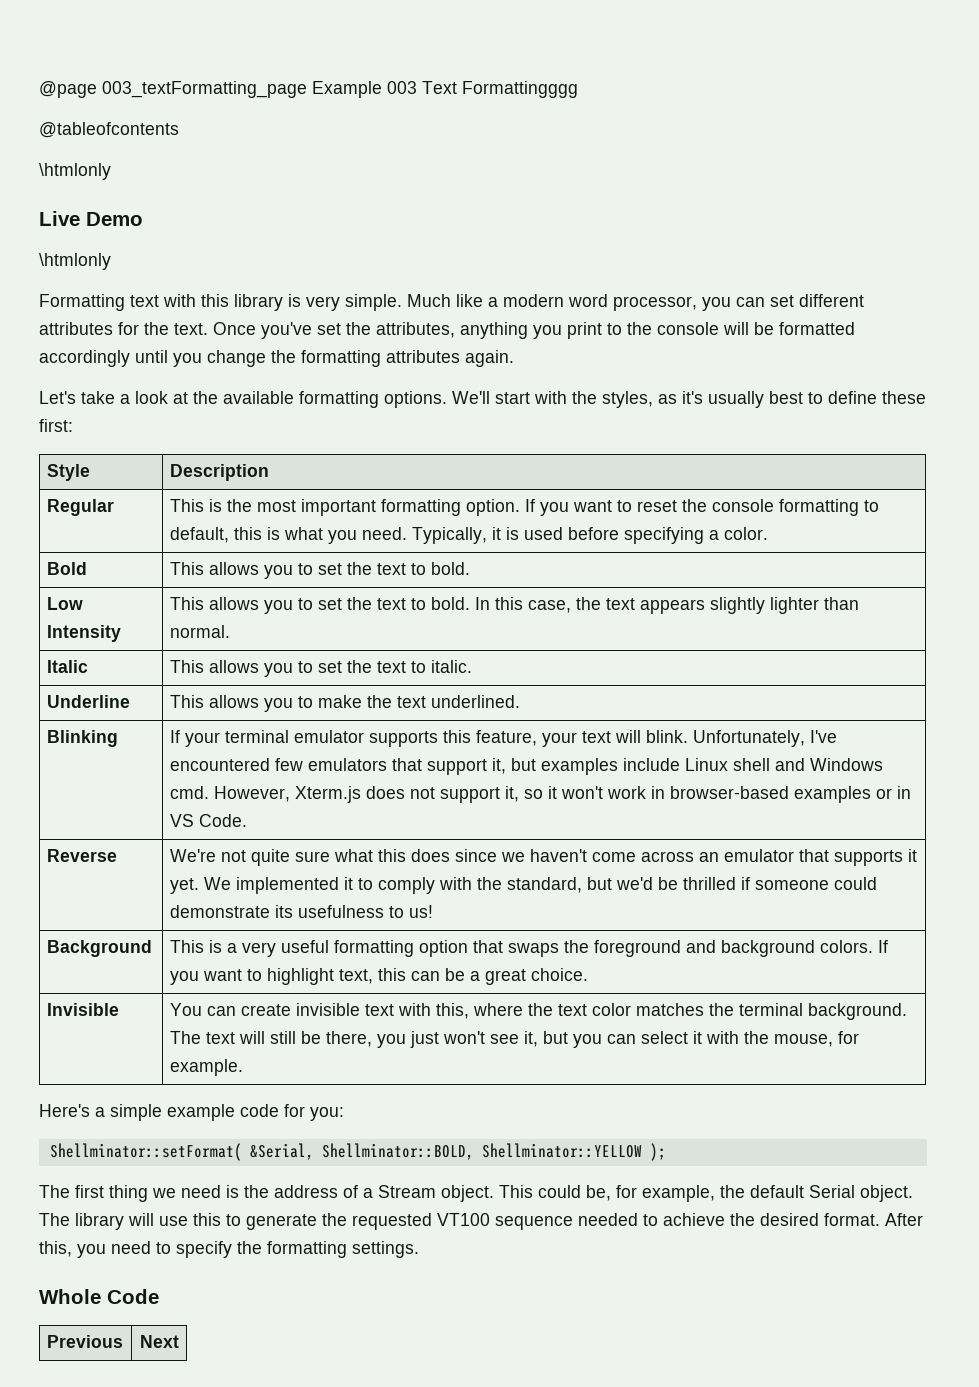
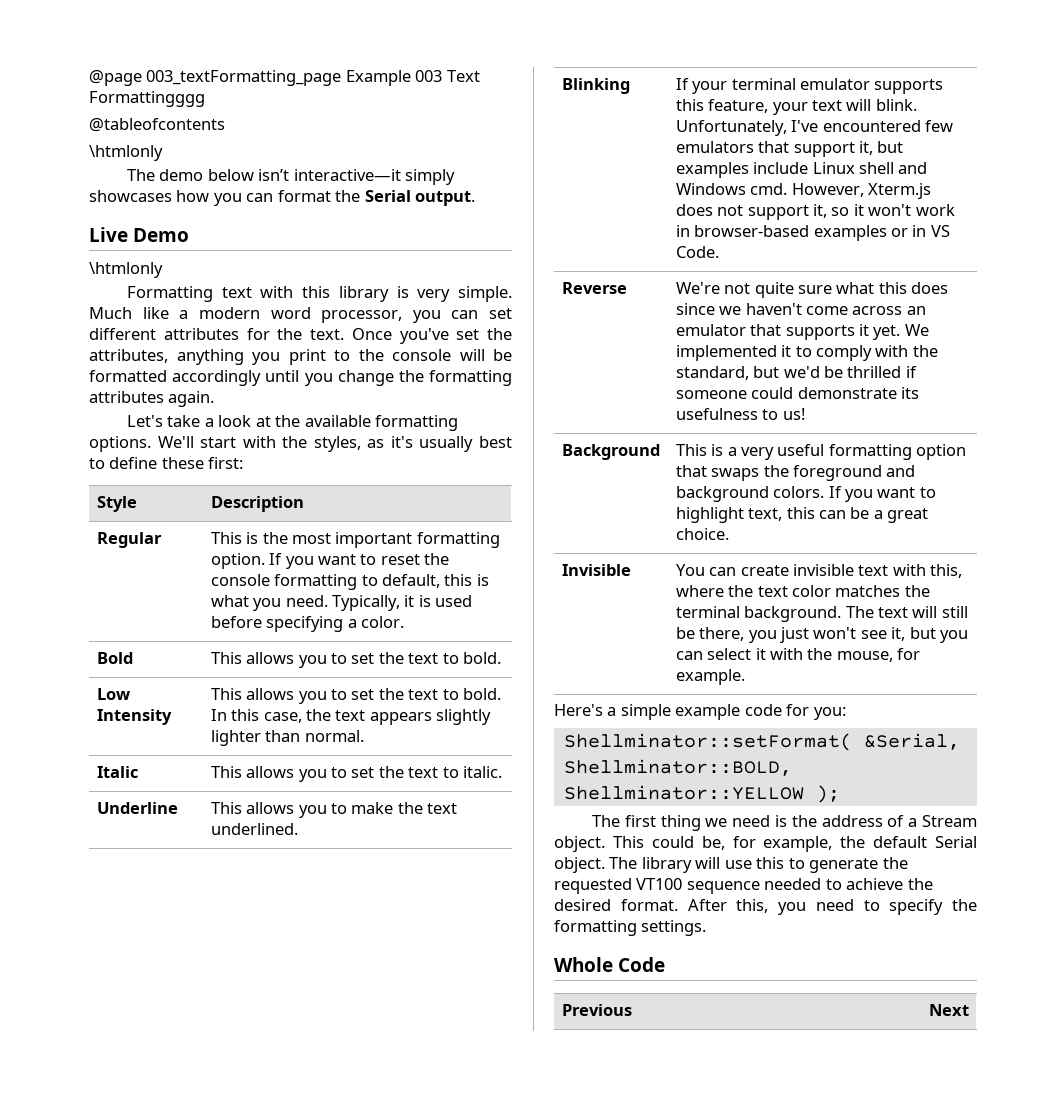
(111, 171) none -> [126,169,456,185] [89,190,476,206] // The demo below isn’t interactive—it simply showcases how you can format the Serial output.

